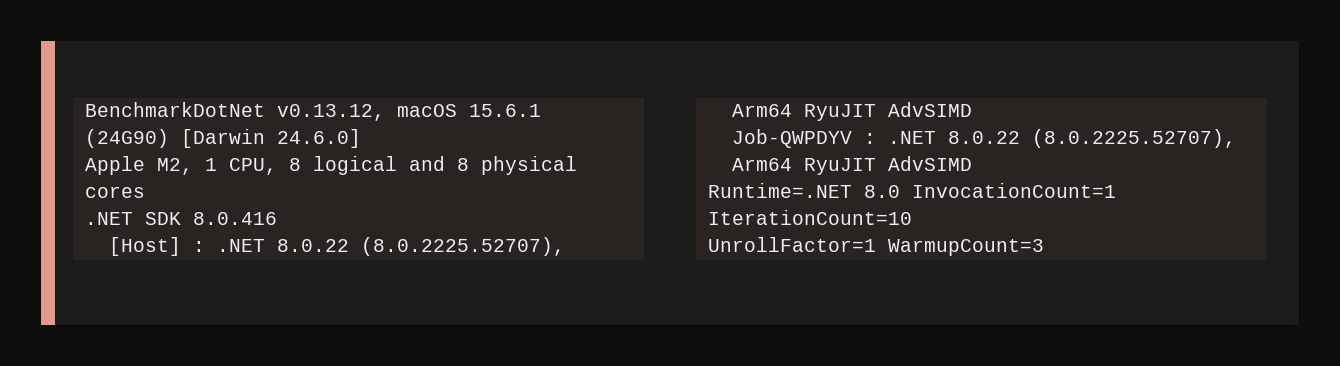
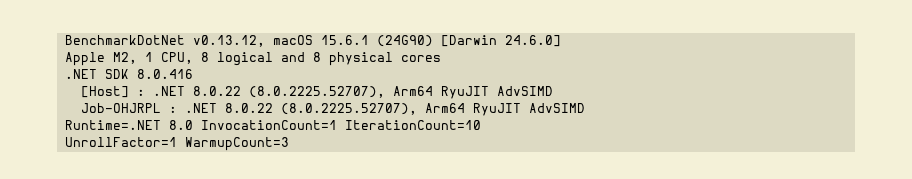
[732,129,852,148] Job-QWPDYV -> [81,103,162,113] Job-OHJRPL

